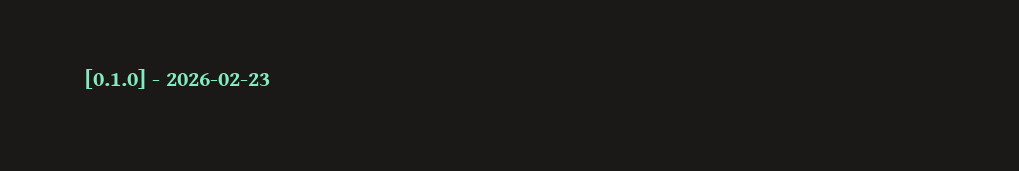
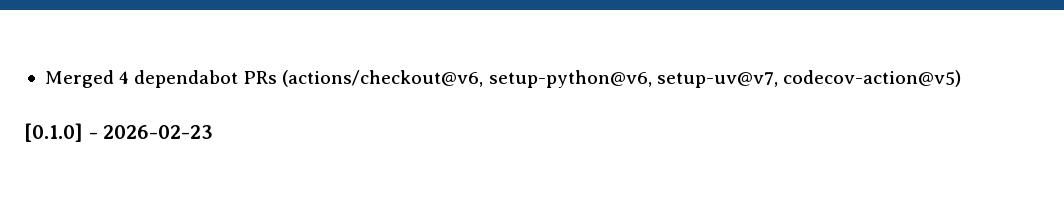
(85, 79) none -> [44,70,961,88] Merged 4 dependabot PRs (actions/checkout@v6, setup-python@v6, setup-uv@v7, codecov-action@v5) //

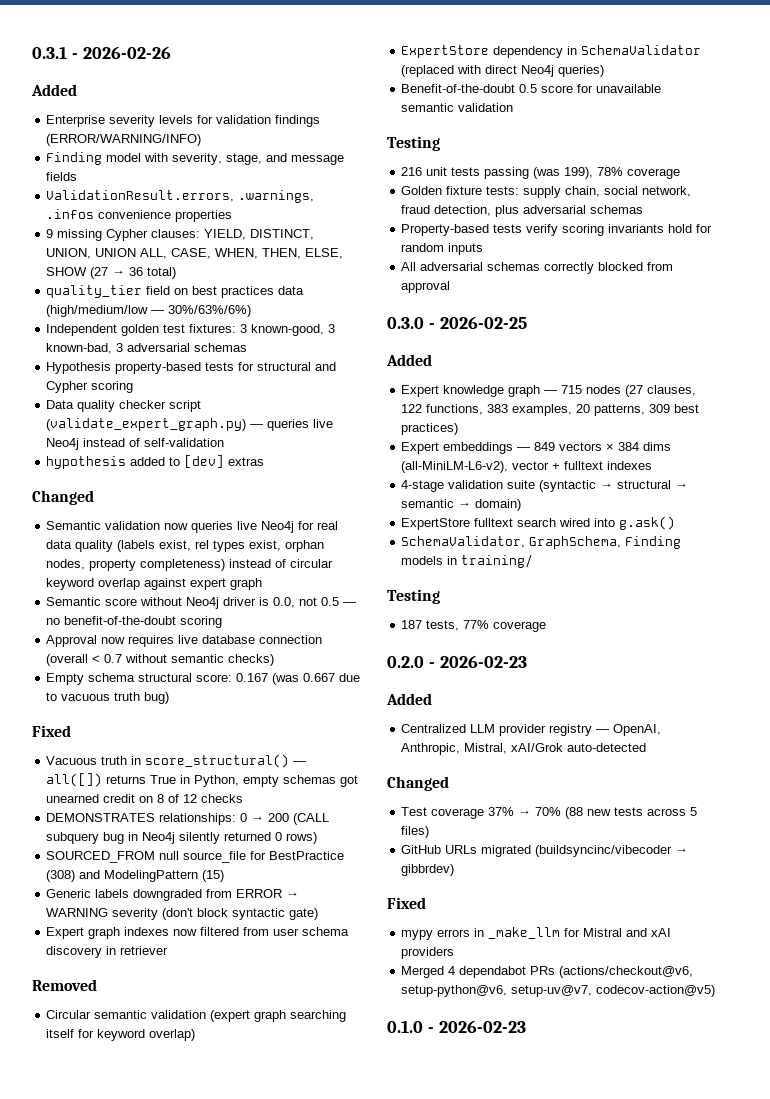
(44, 79) none -> [32,46,171,59] [31,84,77,96] [46,115,321,127] [46,134,202,146] [46,152,345,165] [46,172,78,181] [46,190,315,203] [46,209,233,222] [46,229,315,241] [46,248,344,259] [46,267,177,279] [46,285,305,298] [46,305,252,317] [46,324,336,336] [46,343,248,354] [46,362,337,374] [46,381,134,393] [46,400,202,412] [46,418,334,431] [46,438,225,450] [46,455,265,469] [32,490,94,505] [46,521,339,533] [46,540,325,552] [46,559,334,571] [46,578,263,590] [46,597,357,609] [46,616,223,628] [46,635,323,647] [46,654,275,666] [46,673,361,685] [46,692,170,704] [32,725,71,737] [46,754,307,768] [46,773,359,787] [46,794,244,803] [46,813,330,825] [46,832,318,844] [46,851,345,863] [46,870,225,882] [46,889,300,901] [46,908,319,920] [46,927,350,939] [46,946,169,958] [32,979,97,991] [46,1010,347,1022] [46,1029,196,1041] [401,45,702,58] [401,65,605,77] [401,84,662,93] [401,103,514,112] [387,136,440,151] [401,167,681,179] [401,186,692,198] [401,205,644,217] [401,224,713,236] [401,243,484,255] [401,262,674,274] [401,281,451,293] [387,316,527,329] [386,354,432,366] [401,385,697,397] [401,404,700,416] [401,423,459,435] [401,442,672,454] [401,461,653,473] [401,480,689,492] [401,499,522,511] [401,516,676,530] [401,536,682,549] [401,554,534,568] [387,589,440,604] [401,620,547,632] [387,655,527,668] [386,693,432,705] [401,724,662,736] [401,743,647,755] [387,776,449,791] [401,807,698,819] [401,826,430,838] [401,845,689,857] [401,864,455,876] [387,897,426,909] [401,927,672,940] [401,947,455,959] 0.3.1 - 2026-02-26 // Added // Enterprise severity levels for validation findings (ERROR/WARNING/INFO) // Finding model with severity, stage, and message fields // ValidationResult.errors, .warnings, .infos convenience properties // 9 missing Cypher clauses: YIELD, DISTINCT, UNION, UNION ALL, CASE, WHEN, THEN, ELSE, SHOW (27 → 36 total) // quality_tier field on best practices data (high/medium/low — 30%/63%/6%) // Independent golden test fixtures: 3 known-good, 3 known-bad, 3 adversarial schemas // Hypothesis property-based tests for structural and Cypher scoring // Data quality checker script (validate_expert_graph.py) — queries live Neo4j instead of self-validation // hypothesis added to [dev] extras // Changed // Semantic validation now queries live Neo4j for real data quality (labels exist, rel types exist, orphan nodes, property completeness) instead of circular keyword overlap against expert graph // Semantic score without Neo4j driver is 0.0, not 0.5 — no benefit-of-the-doubt scoring // Approval now requires live database connection (overall < 0.7 without semantic checks) // Empty schema structural score: 0.167 (was 0.667 due to vacuous truth bug) // Fixed // Vacuous truth in score_structural() — all([]) returns True in Python, empty schemas got unearned credit on 8 of 12 checks // DEMONSTRATES relationships: 0 → 200 (CALL subquery bug in Neo4j silently returned 0 rows) // SOURCED_FROM null source_file for BestPractice (308) and ModelingPattern (15) // Generic labels downgraded from ERROR → WARNING severity (don't block syntactic gate) // Expert graph indexes now filtered from user schema discovery in retriever // Removed // Circular semantic validation (expert graph searching itself for keyword overlap) // ExpertStore dependency in SchemaValidator (replaced with direct Neo4j queries) // Benefit-of-the-doubt 0.5 score for unavailable semantic validation // Testing // 216 unit tests passing (was 199), 78% coverage // Golden fixture tests: supply chain, social network, fraud detection, plus adversarial schemas // Property-based tests verify scoring invariants hold for random inputs // All adversarial schemas correctly blocked from approval // 0.3.0 - 2026-02-25 // Added // Expert knowledge graph — 715 nodes (27 clauses, 122 functions, 383 examples, 20 patterns, 309 best practices) // Expert embeddings — 849 vectors × 384 dims (all-MiniLM-L6-v2), vector + fulltext indexes // 4-stage validation suite (syntactic → structural → semantic → domain) // ExpertStore fulltext search wired into g.ask() // SchemaValidator, GraphSchema, Finding models in training/ // Testing // 187 tests, 77% coverage // 0.2.0 - 2026-02-23 // Added // Centralized LLM provider registry — OpenAI, Anthropic, Mistral, xAI/Grok auto-detected // Changed // Test coverage 37% → 70% (88 new tests across 5 files) // GitHub URLs migrated (buildsyncinc/vibecoder → gibbrdev) // Fixed // mypy errors in _make_llm for Mistral and xAI providers //
[24,123,83,142] [0.1.0] -> [387,1020,423,1033] 0.1.0

